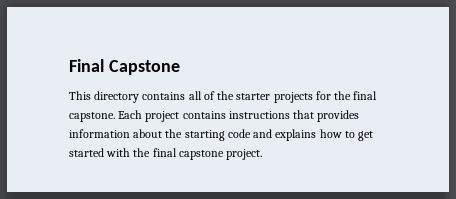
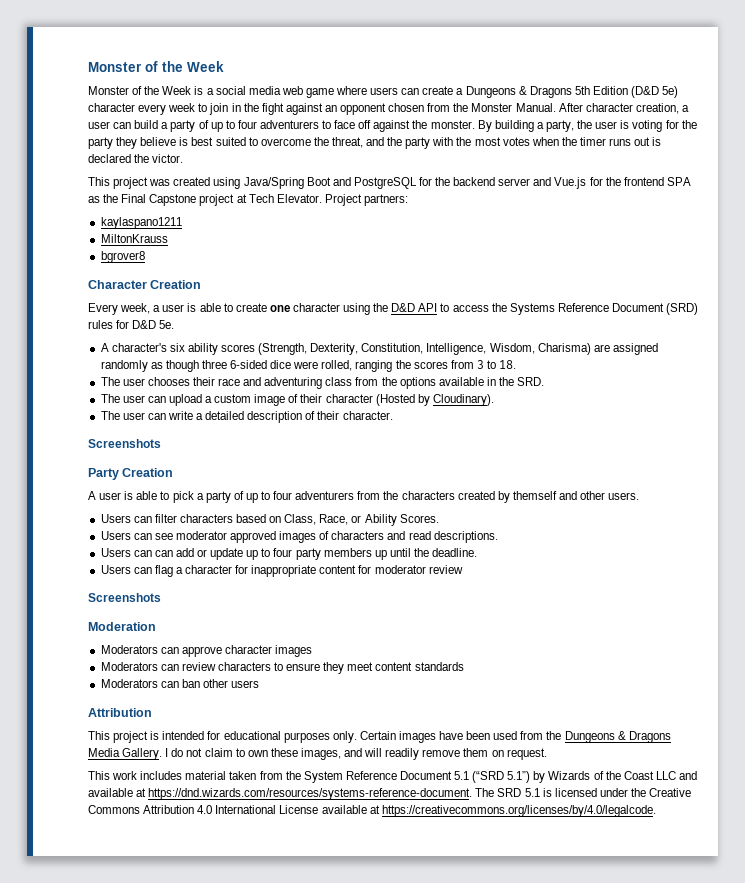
[69,59,180,75] [69,91,378,103] [69,110,360,122] [69,129,374,141] [69,148,263,160] Final Capstone // This directory contains all of the starter projects for the final capstone. Each project contains instructions that provides information about the starting code and explains how to get started with the final capstone project. -> [88,61,224,72] [88,86,679,98] [88,103,689,115] [88,120,697,132] [88,137,662,149] [88,154,184,163] [88,177,691,189] [88,194,408,206] [100,217,182,229] [100,234,168,243] [100,251,145,263] [88,280,202,289] [88,303,699,315] [88,320,175,329] [100,343,658,355] [100,360,517,372] [100,377,545,389] [100,394,494,406] [100,411,393,423] [88,439,161,448] [88,468,174,480] [88,491,640,503] [100,514,439,526] [100,531,498,543] [100,548,478,560] [100,565,463,577] [88,593,161,602] [88,622,156,631] [100,645,313,657] [100,662,464,674] [100,679,260,688] [88,708,152,717] [88,731,671,743] [88,748,547,760] [88,771,697,783] [88,788,692,800] [88,805,656,817] Monster of the Week // Monster of the Week is a social media web game where users can create a Dungeons & Dragons 5th Edition (D&D 5e) character every week to join in the fight against an opponent chosen from the Monster Manual. After character creation, a user can build a party of up to four adventurers to face off against the monster. By building a party, the user is voting for the party they believe is best suited to overcome the threat, and the party with the most votes when the timer runs out is declared the victor. // This project was created using Java/Spring Boot and PostgreSQL for the backend server and Vue.js for the frontend SPA as the Final Capstone project at Tech Elevator. Project partners: // kaylaspano1211 // MiltonKrauss // bgrover8 // Character Creation // Every week, a user is able to create one character using the D&D API to access the Systems Reference Document (SRD) rules for D&D 5e. // A character's six ability scores (Strength, Dexterity, Constitution, Intelligence, Wisdom, Charisma) are assigned randomly as though three 6-sided dice were rolled, ranging the scores from 3 to 18. // The user chooses their race and adventuring class from the options available in the SRD. // The user can upload a custom image of their character (Hosted by Cloudinary). // The user can write a detailed description of their character. // Screenshots // Party Creation // A user is able to pick a party of up to four adventurers from the characters created by themself and other users. // Users can filter characters based on Class, Race, or Ability Scores. // Users can see moderator approved images of characters and read descriptions. // Users can can add or update up to four party members up until the deadline. // Users can flag a character for inappropriate content for moderator review // Screenshots // Moderation // Moderators can approve character images // Moderators can review characters to ensure they meet content standards // Moderators can ban other users // Attribution // This project is intended for educational purposes only. Certain images have been used from the Dungeons & Dragons Media Gallery. I do not claim to own these images, and will readily remove them on request. // This work includes material taken from the System Reference Document 5.1 (“SRD 5.1”) by Wizards of the Coast LLC and available at https://dnd.wizards.com/resources/systems-reference-document. The SRD 5.1 is licensed under the Creative Commons Attribution 4.0 International License available at https://creativecommons.org/licenses/by/4.0/legalcode.

